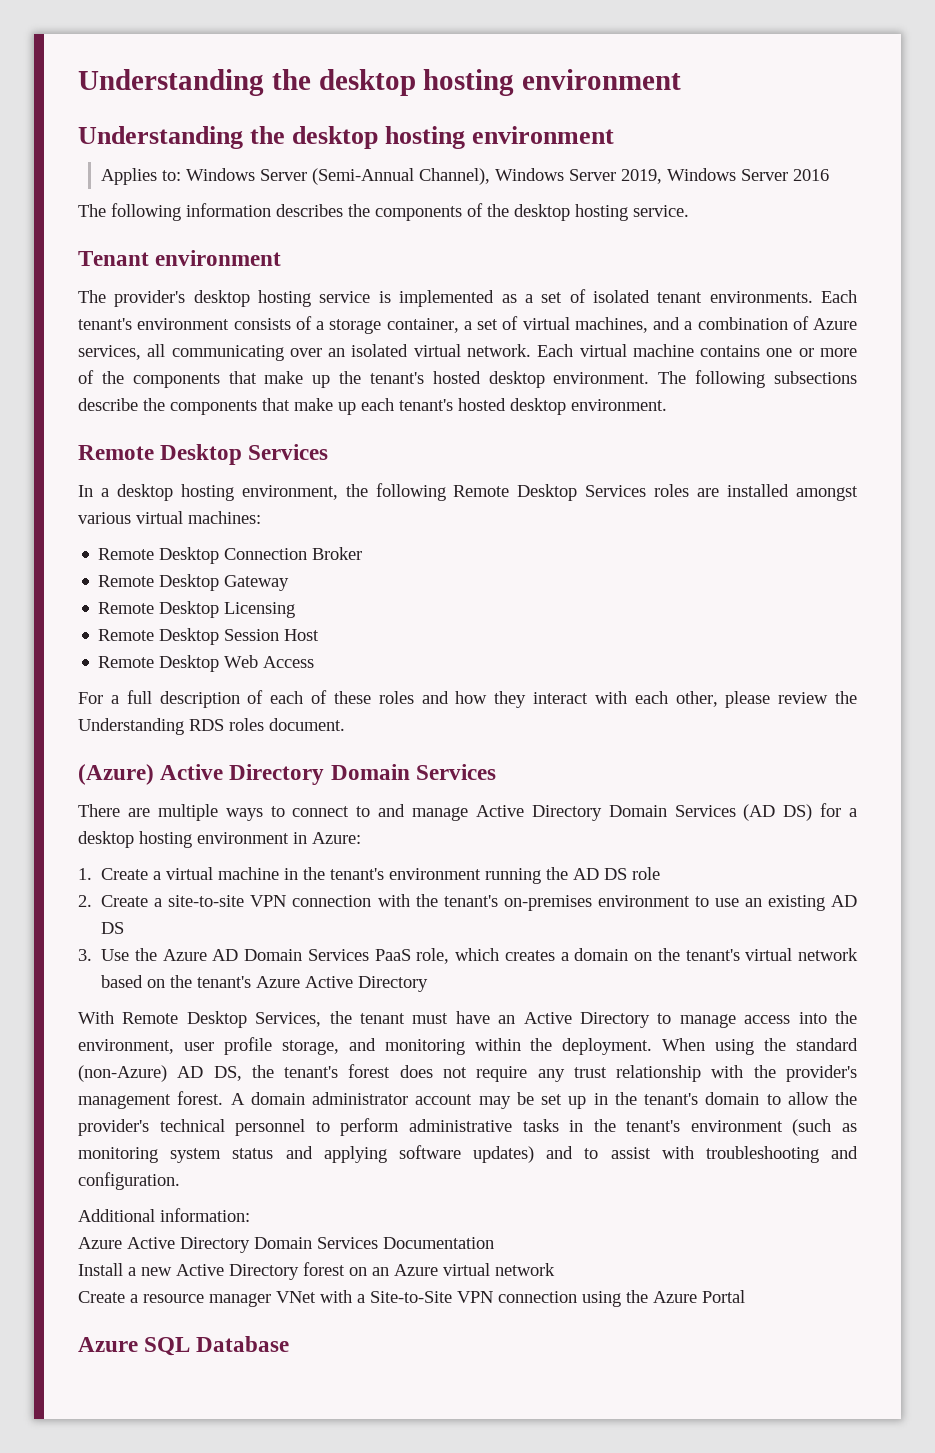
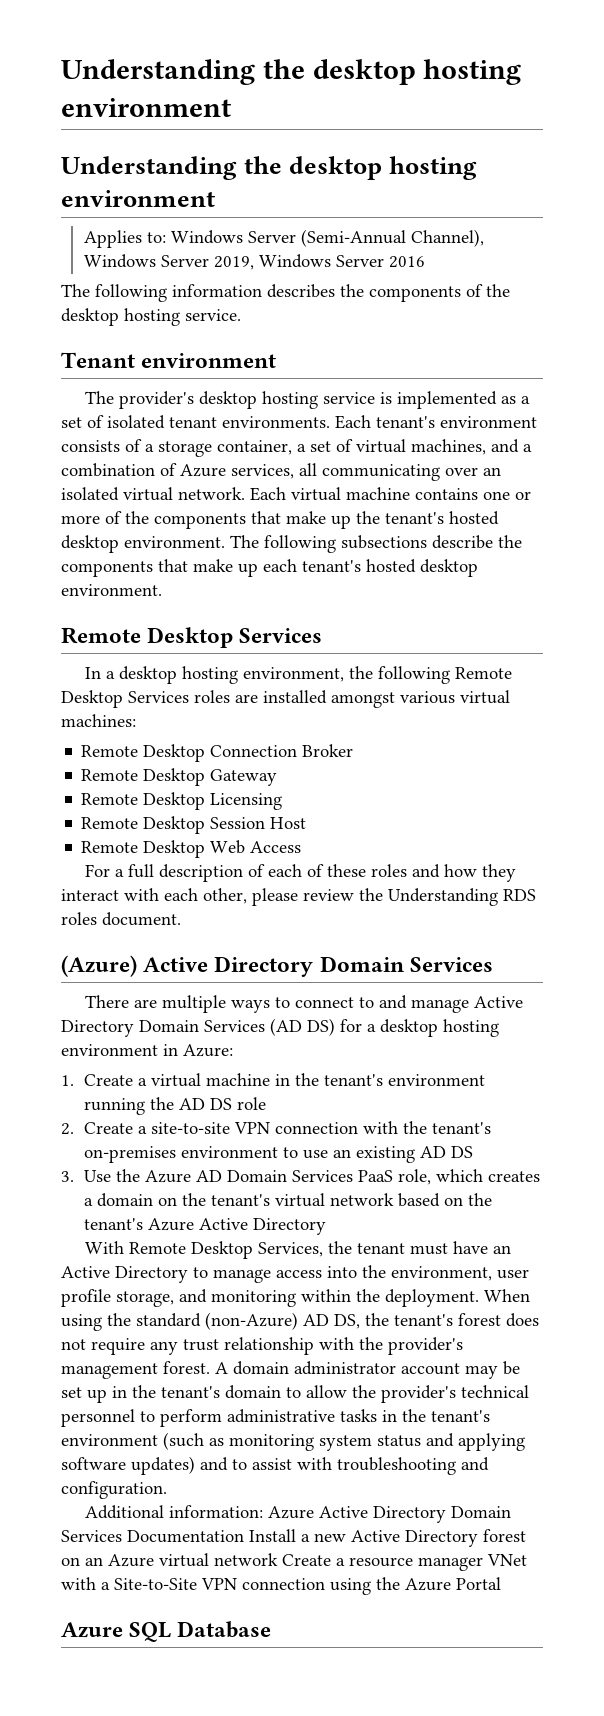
(250, 1215) // -> (264, 1511) none
(494, 1243) // -> (244, 1536) none
(555, 1269) // -> (278, 1559) none

